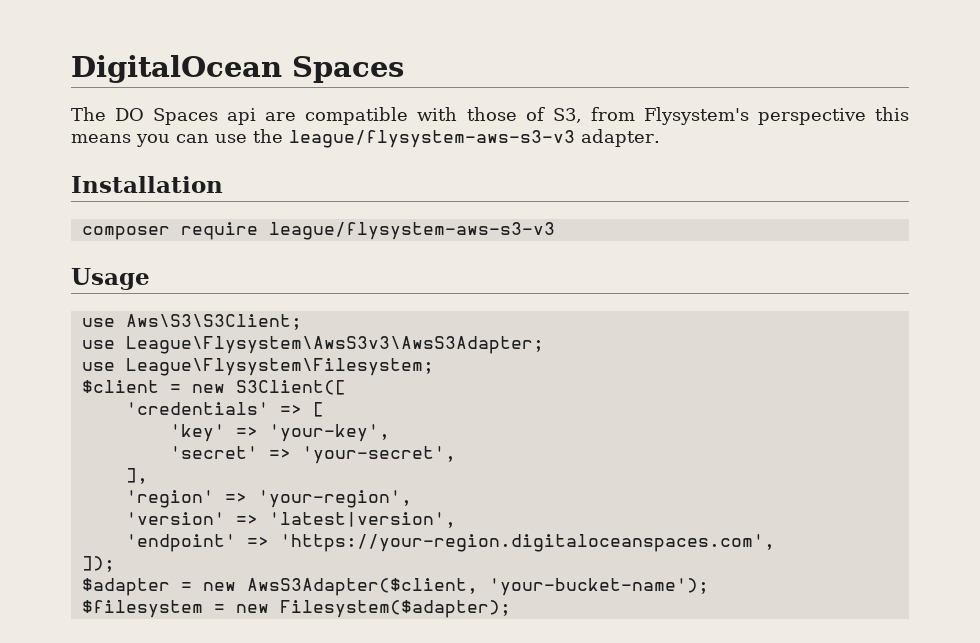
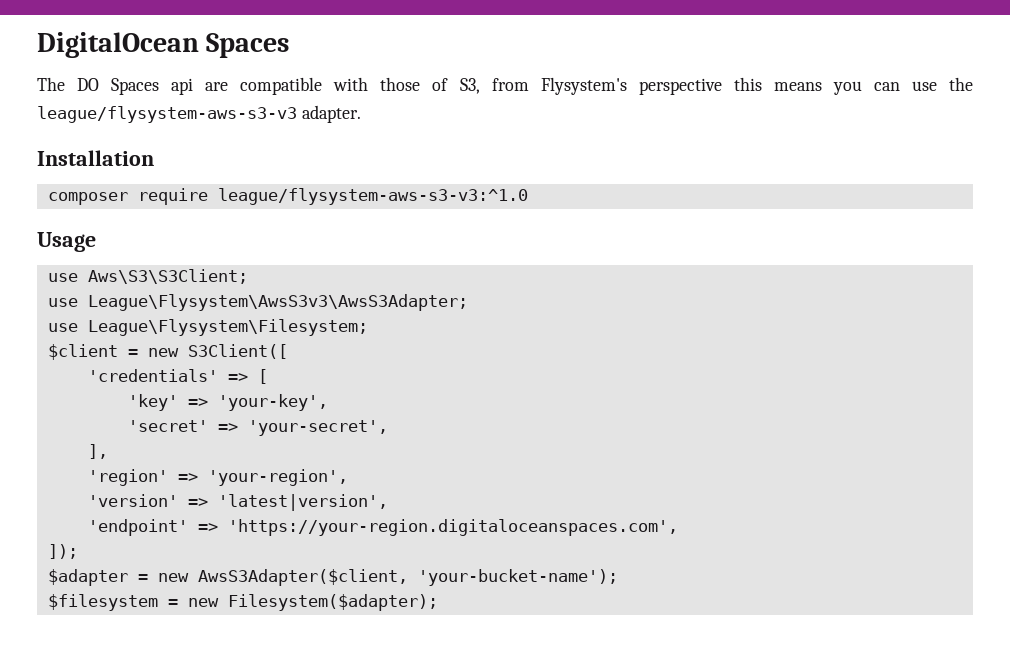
[268,222,555,240] league/flysystem-aws-s3-v3 -> [217,188,528,205] league/flysystem-aws-s3-v3:^1.0

